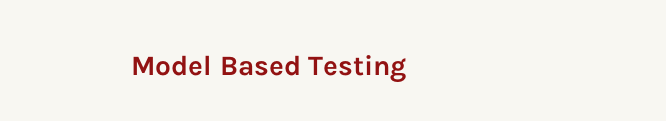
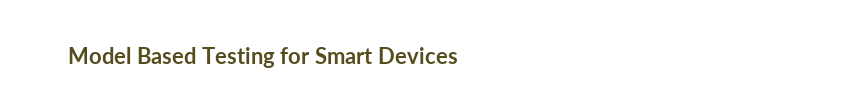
(407, 69) none -> [280,47,459,64] for Smart Devices

